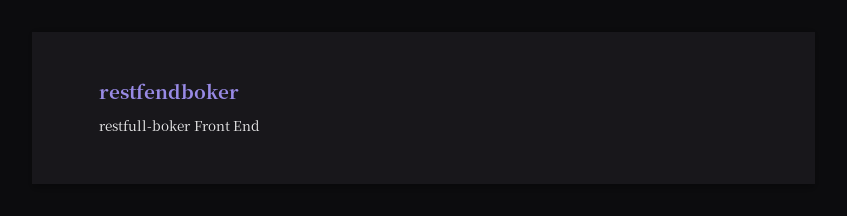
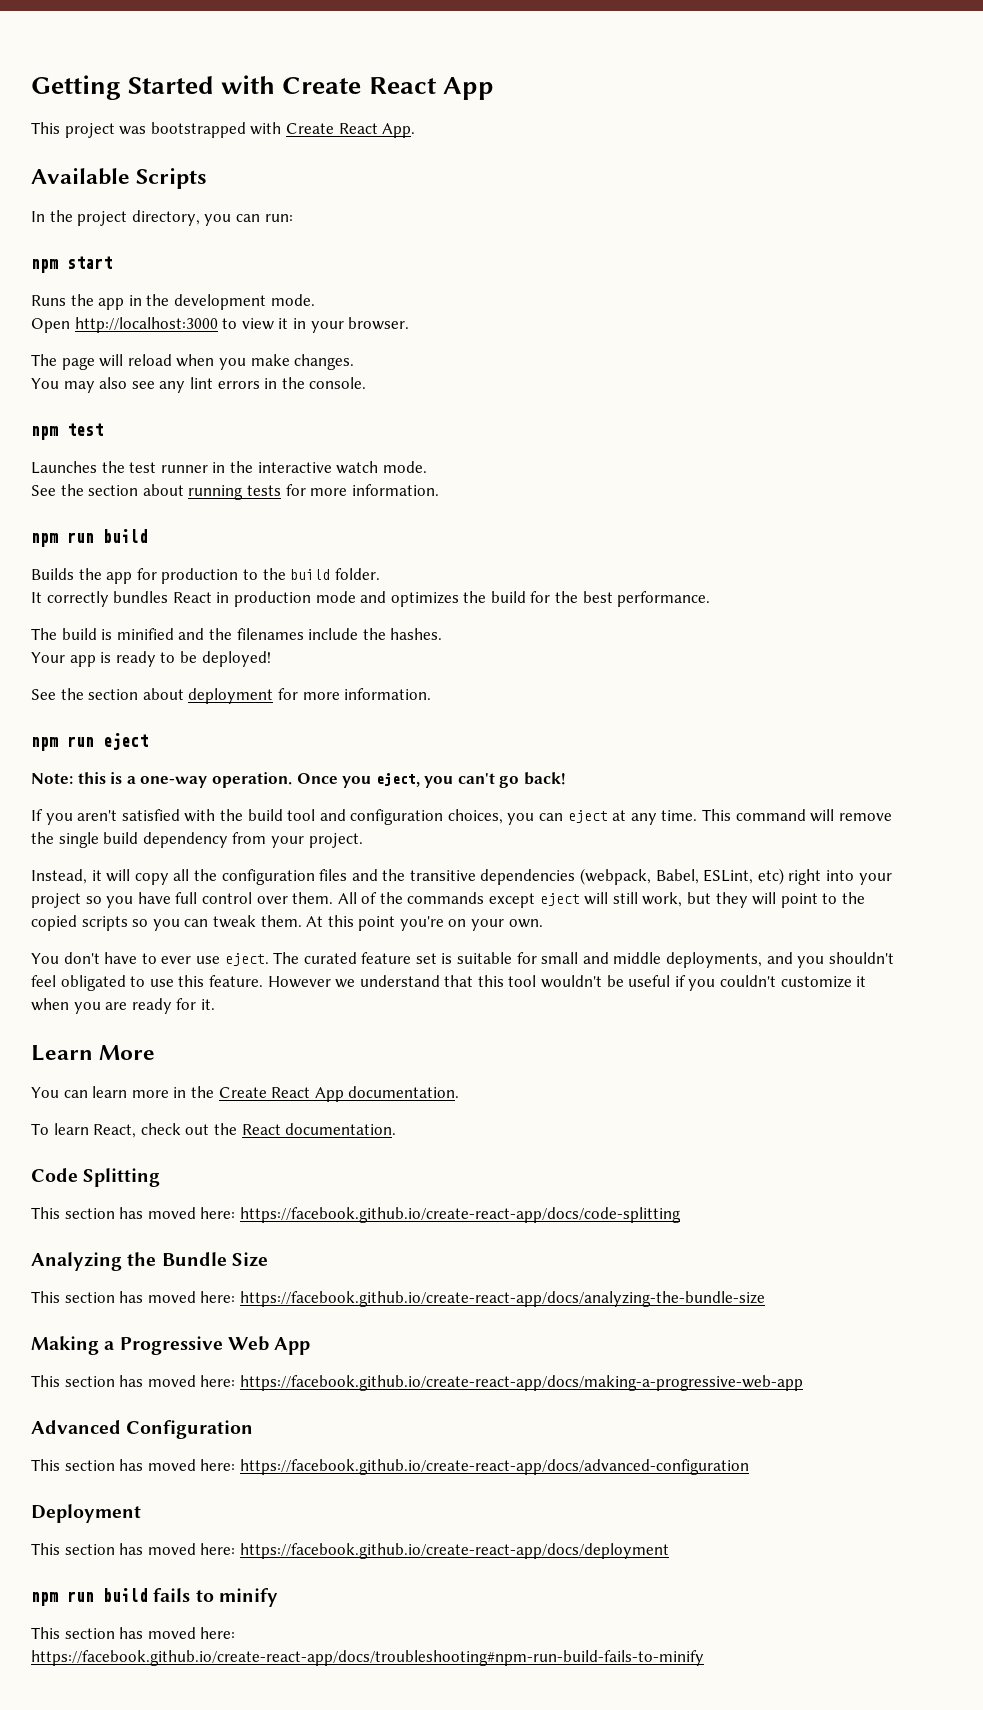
[99,83,239,99] [99,120,261,131] restfendboker // restfull-boker Front End -> [31,75,494,100] [31,122,416,138] [31,168,208,189] [31,210,293,226] [31,256,112,273] [31,294,315,310] [31,317,410,333] [31,354,355,370] [31,377,367,393] [31,423,103,440] [31,461,427,474] [31,484,439,500] [31,529,148,547] [31,568,380,584] [31,591,711,607] [31,628,443,640] [31,651,271,667] [31,688,432,704] [31,733,148,751] [31,772,567,788] [31,809,892,825] [31,832,363,848] [31,868,892,885] [31,892,865,908] [31,915,543,931] [31,952,894,968] [31,975,867,991] [31,998,215,1014] [31,1045,156,1061] [31,1086,460,1102] [31,1123,397,1138] [31,1168,161,1187] [31,1207,681,1223] [31,1252,268,1271] [31,1291,765,1307] [31,1336,311,1355] [31,1375,803,1391] [31,1420,254,1439] [31,1459,749,1475] [31,1504,141,1523] [31,1543,669,1559] [31,1588,278,1607] [31,1627,236,1639] [31,1650,704,1666] Getting Started with Create React App // This project was bootstrapped with Create React App. // Available Scripts // In the project directory, you can run: // npm start // Runs the app in the development mode. // Open http://localhost:3000 to view it in your browser. // The page will reload when you make changes. // You may also see any lint errors in the console. // npm test // Launches the test runner in the interactive watch mode. // See the section about running tests for more information. // npm run build // Builds the app for production to the build folder. // It correctly bundles React in production mode and optimizes the build for the best performance. // The build is minified and the filenames include the hashes. // Your app is ready to be deployed! // See the section about deployment for more information. // npm run eject // Note: this is a one-way operation. Once you eject, you can't go back! // If you aren't satisfied with the build tool and configuration choices, you can eject at any time. This command will remove the single build dependency from your project. // Instead, it will copy all the configuration files and the transitive dependencies (webpack, Babel, ESLint, etc) right into your project so you have full control over them. All of the commands except eject will still work, but they will point to the copied scripts so you can tweak them. At this point you're on your own. // You don't have to ever use eject. The curated feature set is suitable for small and middle deployments, and you shouldn't feel obligated to use this feature. However we understand that this tool wouldn't be useful if you couldn't customize it when you are ready for it. // Learn More // You can learn more in the Create React App documentation. // To learn React, check out the React documentation. // Code Splitting // This section has moved here: https://facebook.github.io/create-react-app/docs/code-splitting // Analyzing the Bundle Size // This section has moved here: https://facebook.github.io/create-react-app/docs/analyzing-the-bundle-size // Making a Progressive Web App // This section has moved here: https://facebook.github.io/create-react-app/docs/making-a-progressive-web-app // Advanced Configuration // This section has moved here: https://facebook.github.io/create-react-app/docs/advanced-configuration // Deployment // This section has moved here: https://facebook.github.io/create-react-app/docs/deployment // npm run build fails to minify // This section has moved here: https://facebook.github.io/create-react-app/docs/troubleshooting#npm-run-build-fails-to-minify

